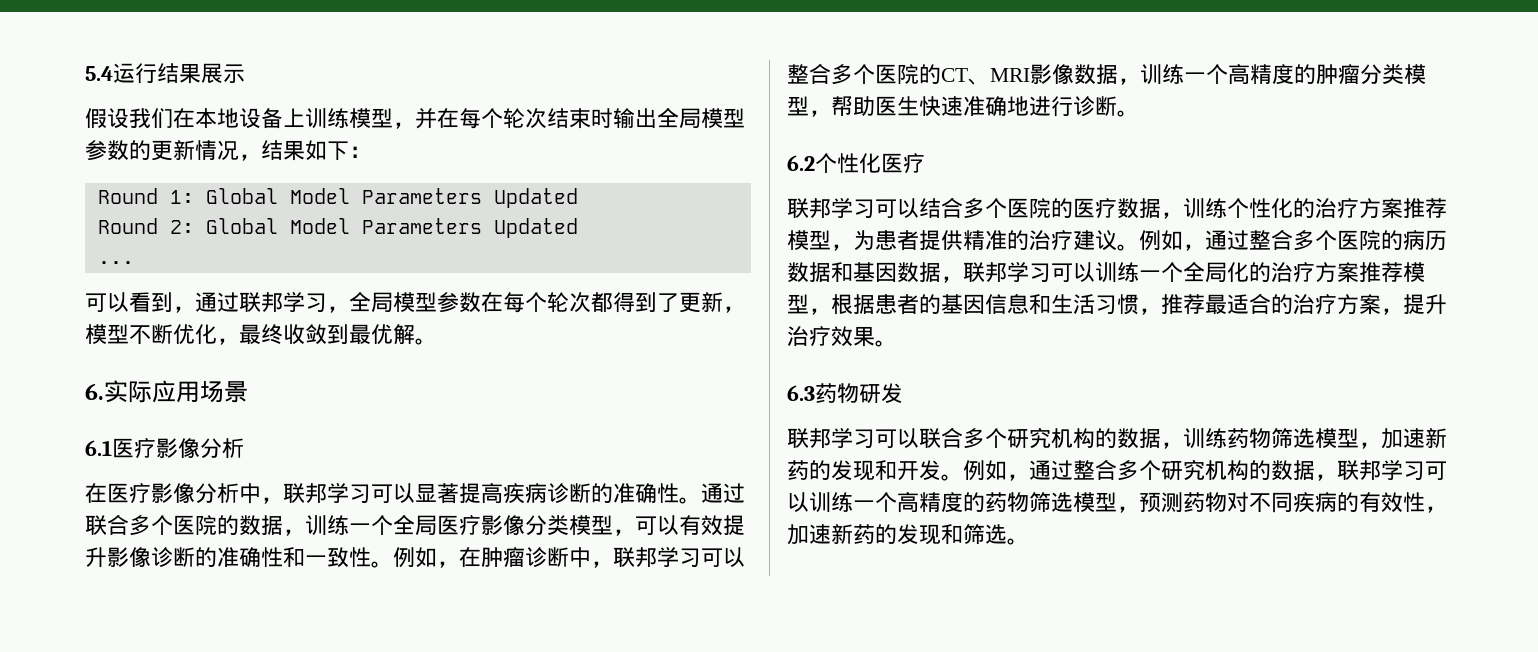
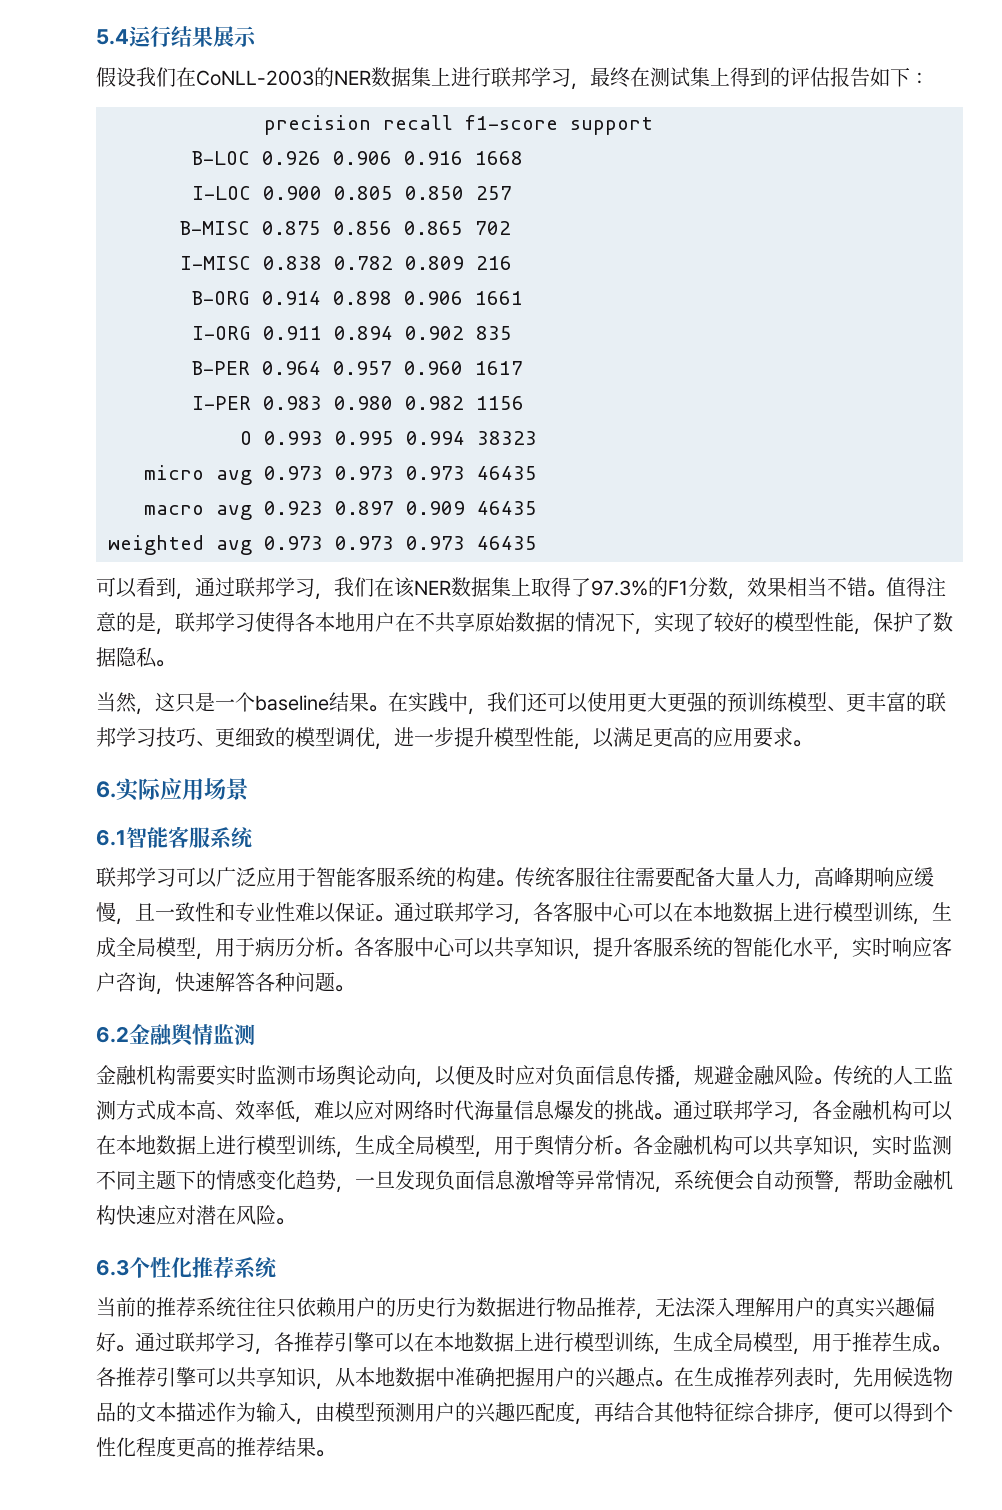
[195,108,745,129] [85,140,371,161] [97,188,578,208] [97,218,578,238] [97,261,134,264] 本地设备上训练模型，并在每个轮次结束时输出全局模型参数的更新情况，结果如下： // Round 1: Global Model Parameters Updated // Round 2: Global Model Parameters Updated // ... -> [196,67,929,90] [264,115,653,135] [192,151,523,165] [192,186,512,200] [180,221,511,235] [180,256,512,270] [192,291,523,305] [192,326,512,340] [192,361,523,375] [192,396,524,410] [240,431,537,445] [144,465,537,485] [144,501,537,520] [108,535,537,555] CoNLL-2003的NER数据集上进行联邦学习，最终在测试集上得到的评估报告如下： // precision recall f1-score support // B-LOC 0.926 0.906 0.916 1668 // I-LOC 0.900 0.805 0.850 257 // B-MISC 0.875 0.856 0.865 702 // I-MISC 0.838 0.782 0.809 216 // B-ORG 0.914 0.898 0.906 1661 // I-ORG 0.911 0.894 0.902 835 // B-PER 0.964 0.957 0.960 1617 // I-PER 0.983 0.980 0.982 1156 // O 0.993 0.995 0.994 38323 // micro avg 0.973 0.973 0.973 46435 // macro avg 0.923 0.897 0.909 46435 // weighted avg 0.973 0.973 0.973 46435
[349,292,745,313] [85,324,415,345] 全局模型参数在每个轮次都得到了更新，模型不断优化，最终收敛到最优解 -> [334,577,946,600] [96,612,953,635] [96,647,175,668] [96,692,946,715] [96,727,793,750] 我们在该NER数据集上取得了97.3%的F1分数，效果相当不错。值得注意的是，联邦学习使得各本地用户在不共享原始数据的情况下，实现了较好的模型性能，保护了数据隐私。 // 当然，这只是一个baseline结果。在实践中，我们还可以使用更大更强的预训练模型、更丰富的联邦学习技巧、更细致的模型调优，进一步提升模型性能，以满足更高的应用要求
[112,438,244,459] [85,482,745,504] [85,514,745,536] [85,546,745,568] [787,63,1426,85] [787,96,1139,117] [787,153,925,174] [787,197,1447,219] [787,229,1447,251] [787,262,1425,283] [787,293,1447,315] [787,326,897,347] [787,383,903,403] [787,427,1447,449] [787,459,1447,481] [787,491,1447,513] [787,524,1007,545] 医疗影像分析 // 在医疗影像分析中，联邦学习可以显著提高疾病诊断的准确性。通过联合多个医院的数据，训练一个全局医疗影像分类模型，可以有效提升影像诊断的准确性和一致性。例如，在肿瘤诊断中，联邦学习可以整合多个医院的CT、MRI影像数据，训练一个高精度的肿瘤分类模型，帮助医生快速准确地进行诊断。 // 6.2个性化医疗 // 联邦学习可以结合多个医院的医疗数据，训练个性化的治疗方案推荐模型，为患者提供精准的治疗建议。例如，通过整合多个医院的病历数据和基因数据，联邦学习可以训练一个全局化的治疗方案推荐模型，根据患者的基因信息和生活习惯，推荐最适合的治疗方案，提升治疗效果。 // 6.3药物研发 // 联邦学习可以联合多个研究机构的数据，训练药物筛选模型，加速新药的发现和开发。例如，通过整合多个研究机构的数据，联邦学习可以训练一个高精度的药物筛选模型，预测药物对不同疾病的有效性，加速新药的发现和筛选 -> [126,826,253,849] [96,867,934,890] [96,902,952,925] [96,937,952,960] [96,972,354,995] [96,1024,255,1047] [96,1065,953,1088] [96,1100,953,1123] [96,1135,952,1158] [96,1169,953,1193] [96,1205,295,1225] [96,1256,277,1279] [96,1297,935,1320] [96,1332,951,1355] [96,1367,953,1390] [96,1401,953,1425] [96,1436,316,1457] 智能客服系统 // 联邦学习可以广泛应用于智能客服系统的构建。传统客服往往需要配备大量人力，高峰期响应缓慢，且一致性和专业性难以保证。通过联邦学习，各客服中心可以在本地数据上进行模型训练，生成全局模型，用于病历分析。各客服中心可以共享知识，提升客服系统的智能化水平，实时响应客户咨询，快速解答各种问题。 // 6.2金融舆情监测 // 金融机构需要实时监测市场舆论动向，以便及时应对负面信息传播，规避金融风险。传统的人工监测方式成本高、效率低，难以应对网络时代海量信息爆发的挑战。通过联邦学习，各金融机构可以在本地数据上进行模型训练，生成全局模型，用于舆情分析。各金融机构可以共享知识，实时监测不同主题下的情感变化趋势，一旦发现负面信息激增等异常情况，系统便会自动预警，帮助金融机构快速应对潜在风险。 // 6.3个性化推荐系统 // 当前的推荐系统往往只依赖用户的历史行为数据进行物品推荐，无法深入理解用户的真实兴趣偏好。通过联邦学习，各推荐引擎可以在本地数据上进行模型训练，生成全局模型，用于推荐生成。各推荐引擎可以共享知识，从本地数据中准确把握用户的兴趣点。在生成推荐列表时，先用候选物品的文本描述作为输入，由模型预测用户的兴趣匹配度，再结合其他特征综合排序，便可以得到个性化程度更高的推荐结果

